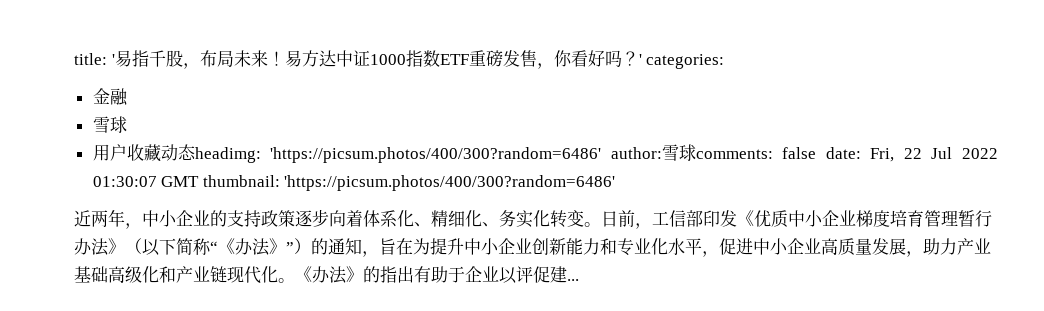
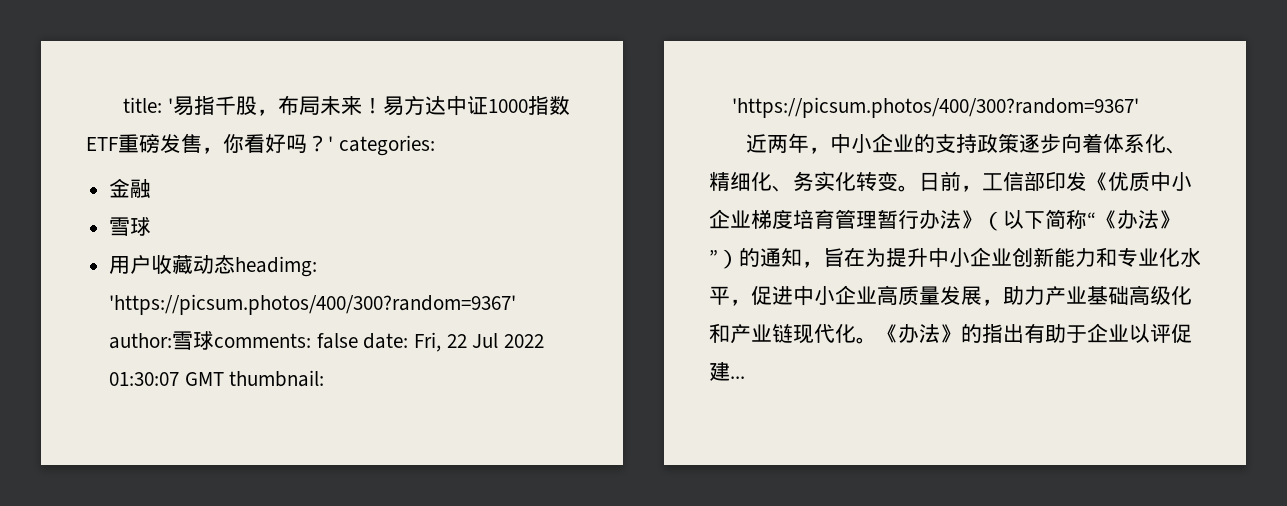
[270,147,602,163] 'https://picsum.photos/400/300?random=6486' -> [109,294,517,315] 'https://picsum.photos/400/300?random=9367'
[284,175,616,191] 'https://picsum.photos/400/300?random=6486' -> [732,97,1140,118] 'https://picsum.photos/400/300?random=9367'

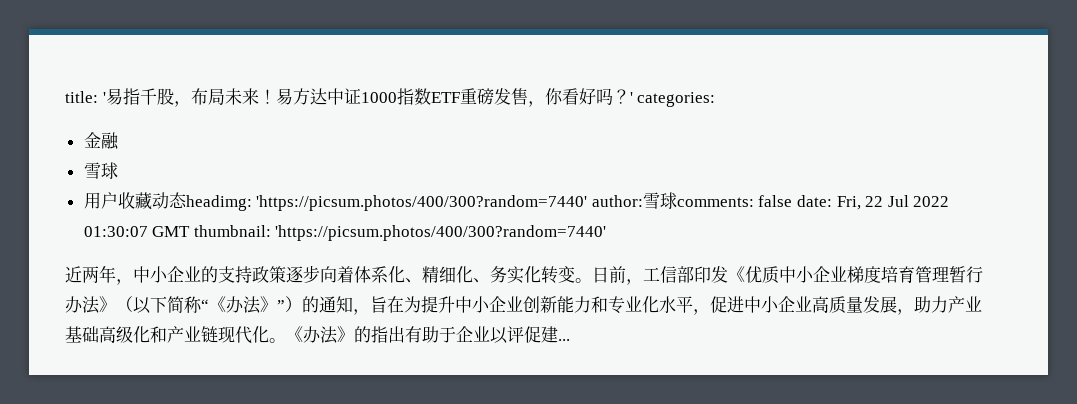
[109,294,517,315] 'https://picsum.photos/400/300?random=9367' -> [256,195,588,211] 'https://picsum.photos/400/300?random=7440'
[732,97,1140,118] 'https://picsum.photos/400/300?random=9367' -> [275,225,607,241] 'https://picsum.photos/400/300?random=7440'

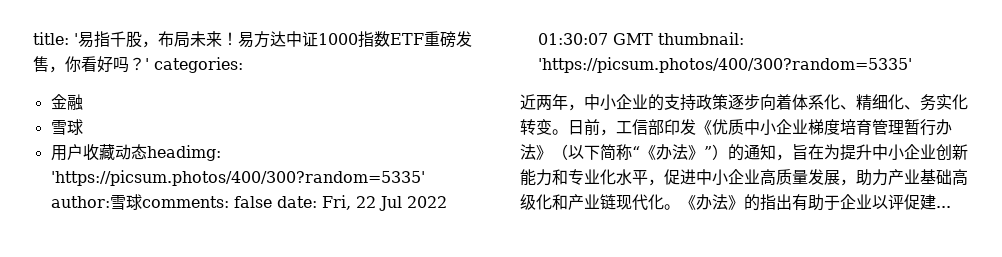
[256,195,588,211] 'https://picsum.photos/400/300?random=7440' -> [50,170,425,186] 'https://picsum.photos/400/300?random=5335'
[275,225,607,241] 'https://picsum.photos/400/300?random=7440' -> [537,57,912,73] 'https://picsum.photos/400/300?random=5335'

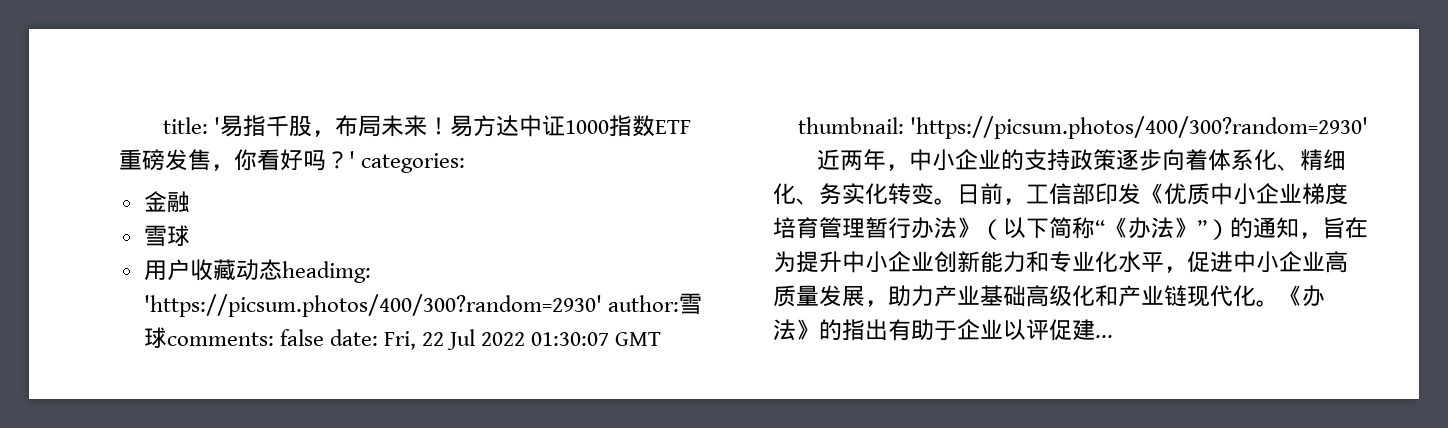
[50,170,425,186] 'https://picsum.photos/400/300?random=5335' -> [143,294,602,317] 'https://picsum.photos/400/300?random=2930'
[537,57,912,73] 'https://picsum.photos/400/300?random=5335' -> [909,116,1368,139] 'https://picsum.photos/400/300?random=2930'

